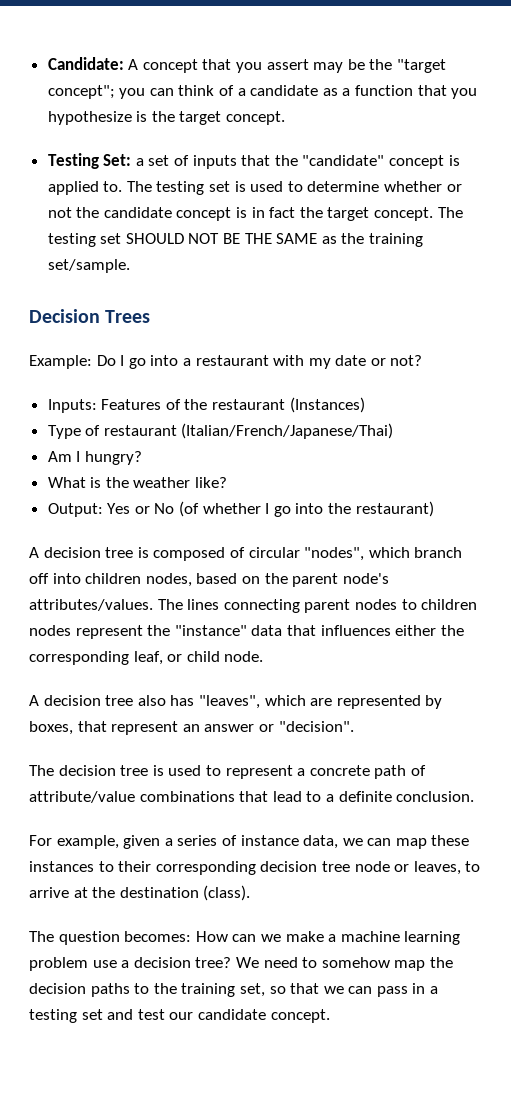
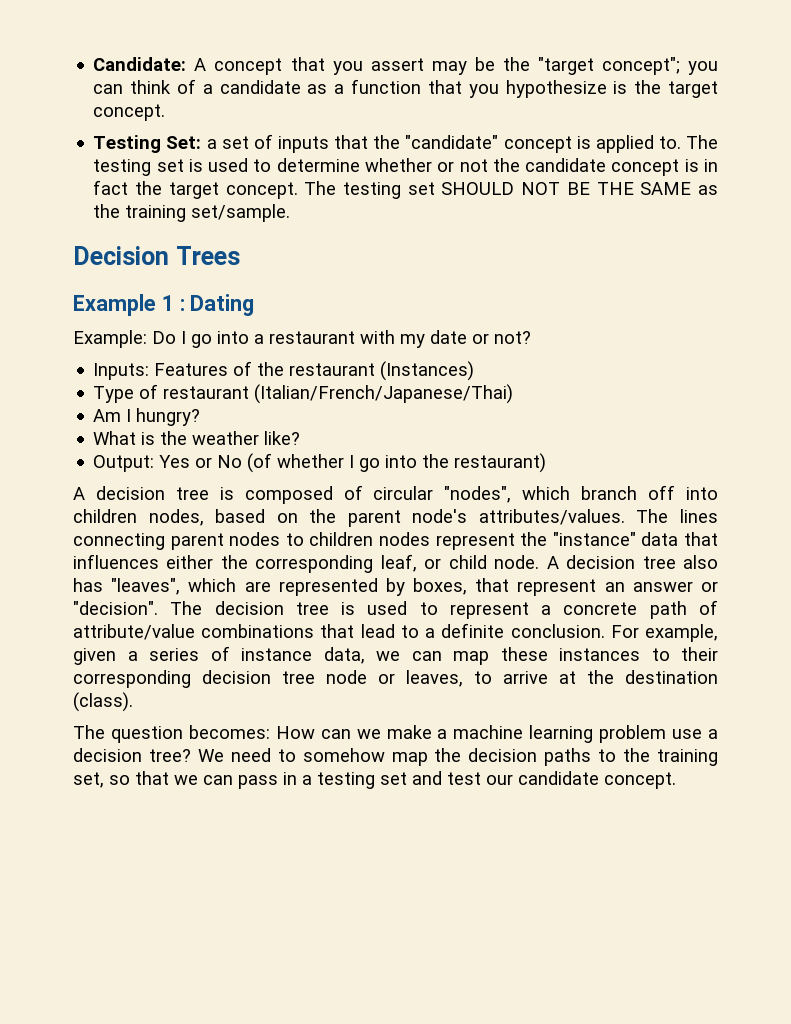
(151, 316) none -> [73,294,255,316] // Example 1 : Dating
(264, 656) // -> (540, 562) none
(354, 726) // -> (158, 608) none
(475, 796) // -> (605, 631) none

